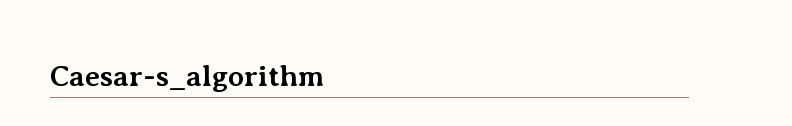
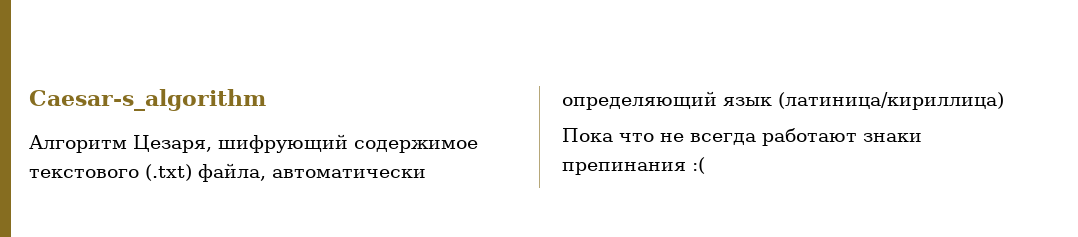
(324, 78) none -> [29,134,478,153] [29,163,426,182] [562,91,1004,110] [562,128,922,146] [562,157,705,175] // Алгоритм Цезаря, шифрующий содержимое текстового (.txt) файла, автоматически определяющий язык (латиница/кириллица) // Пока что не всегда работают знаки препинания :(

